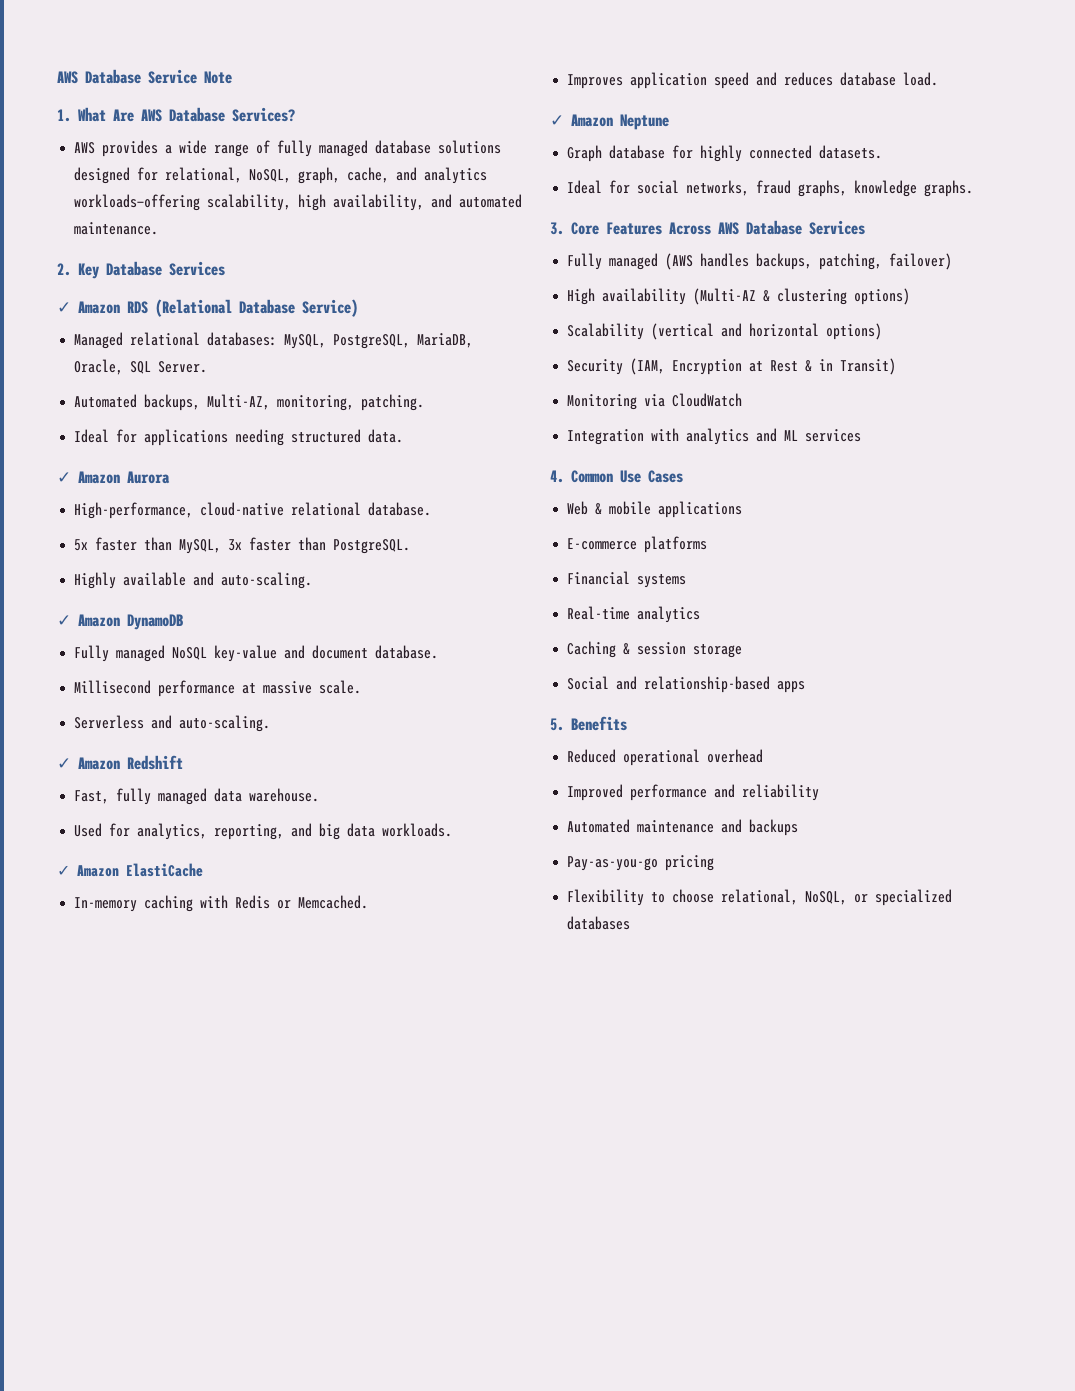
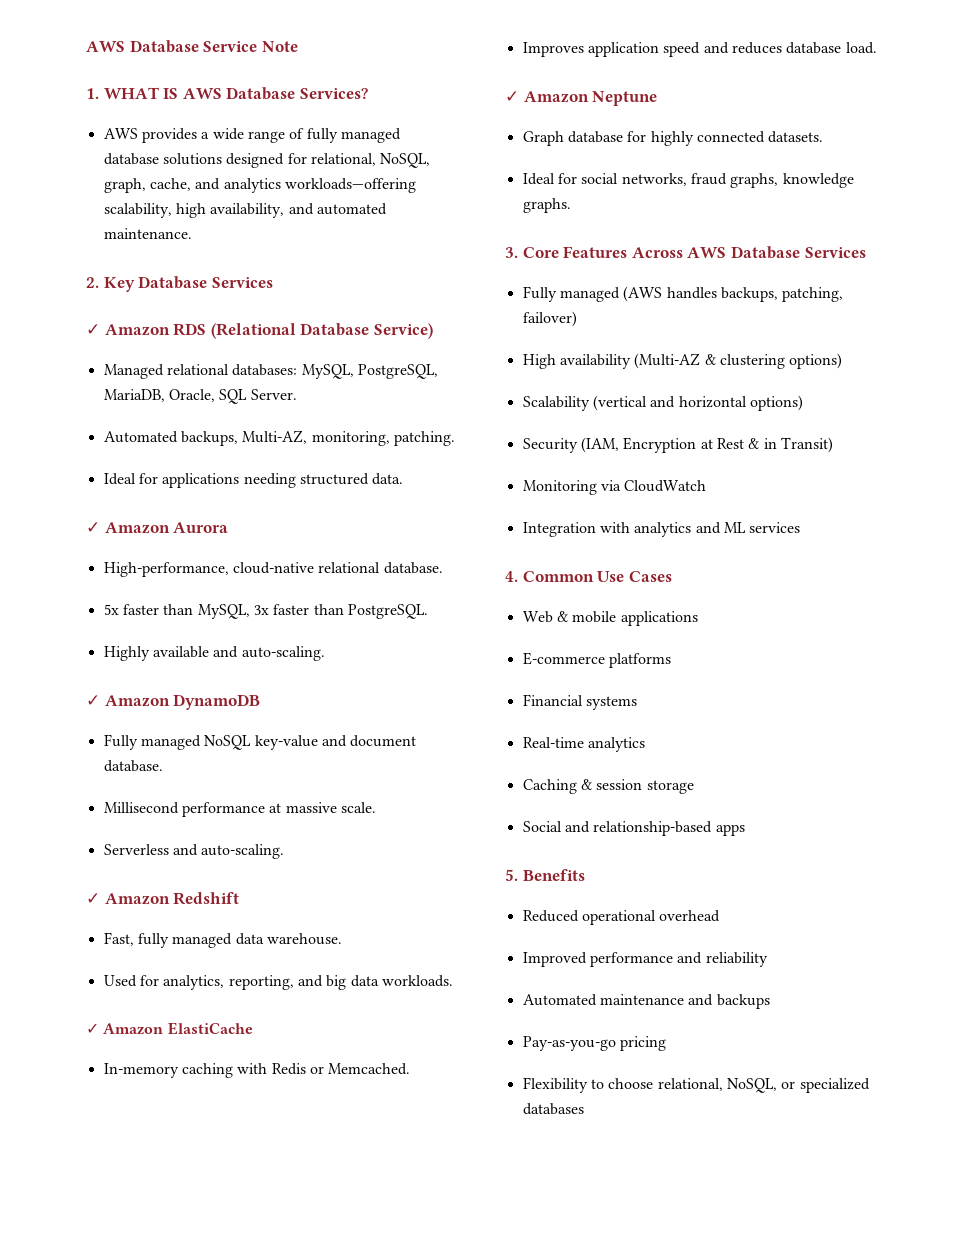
[78,107,134,122] What Are -> [103,87,179,99] WHAT IS

